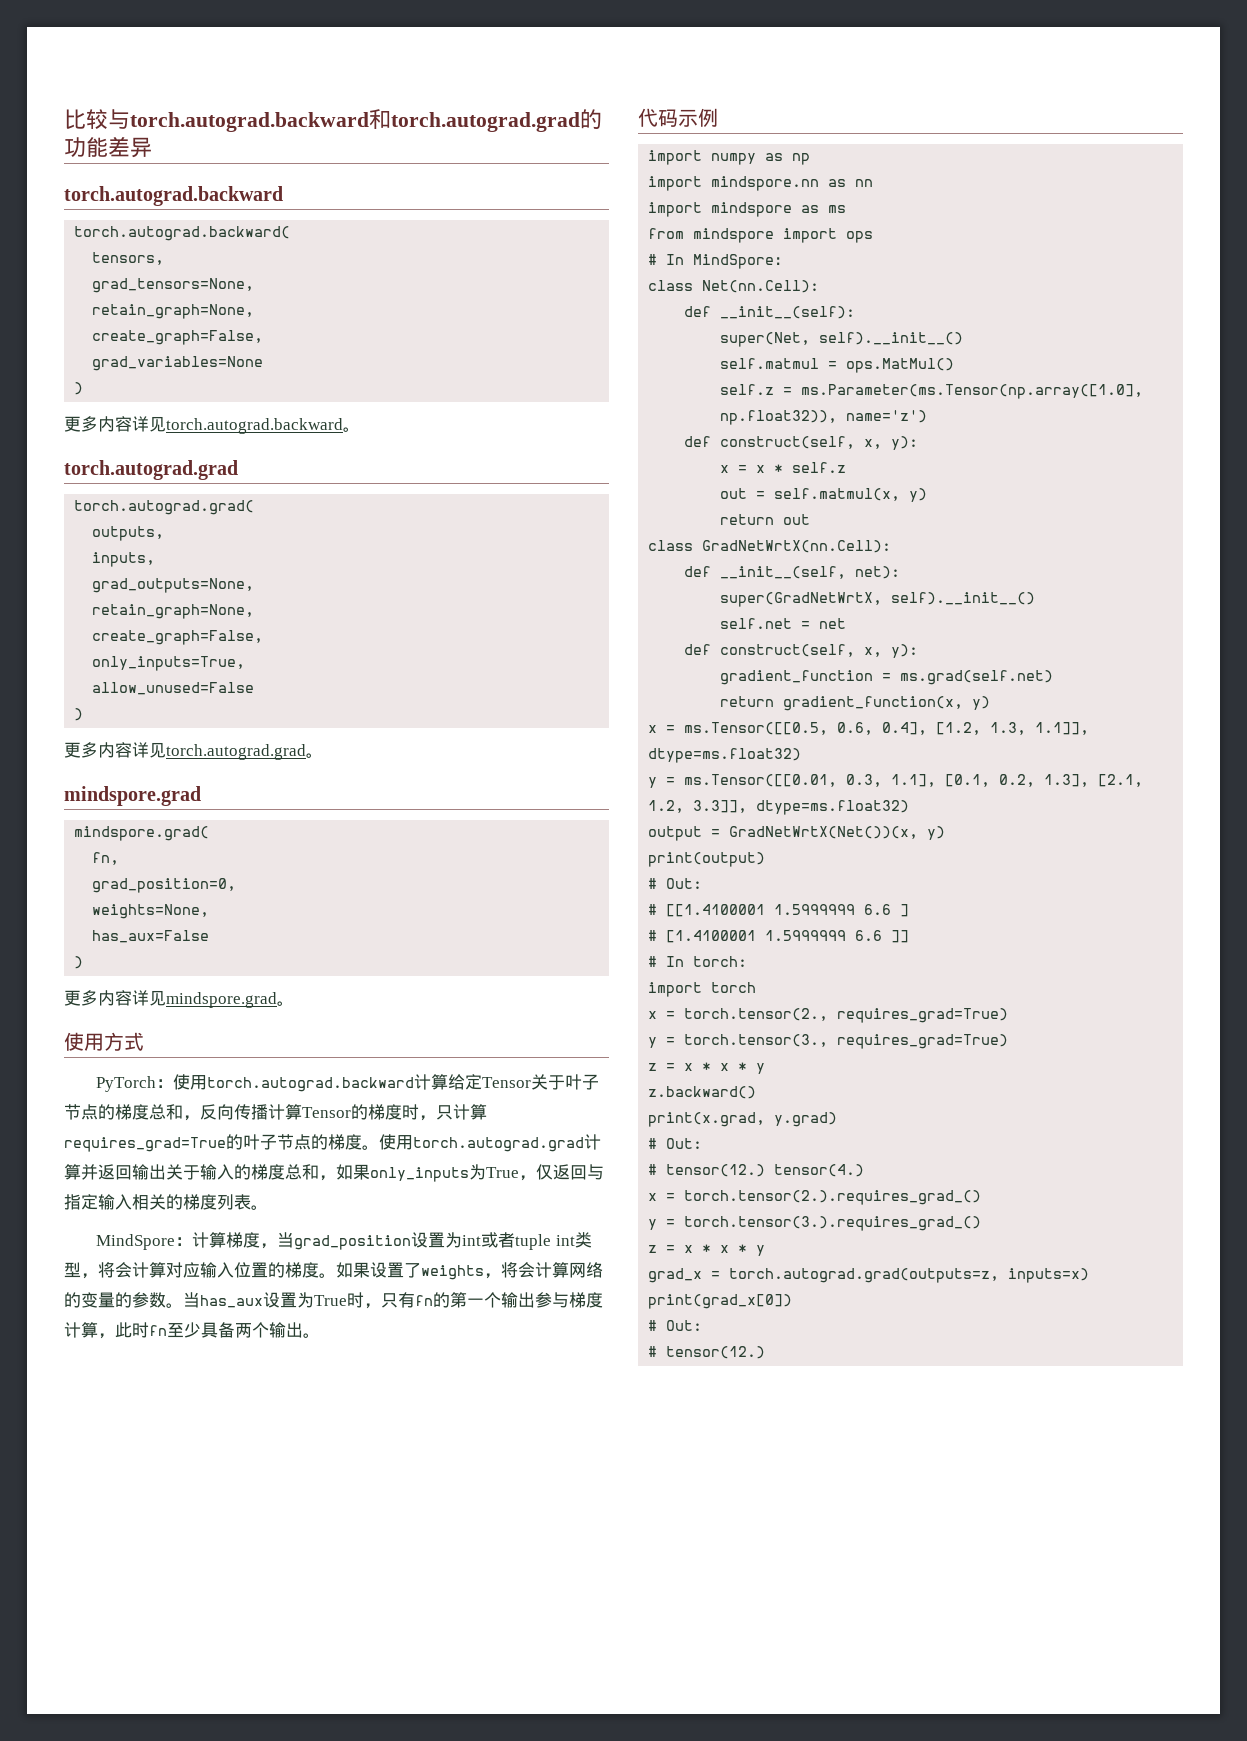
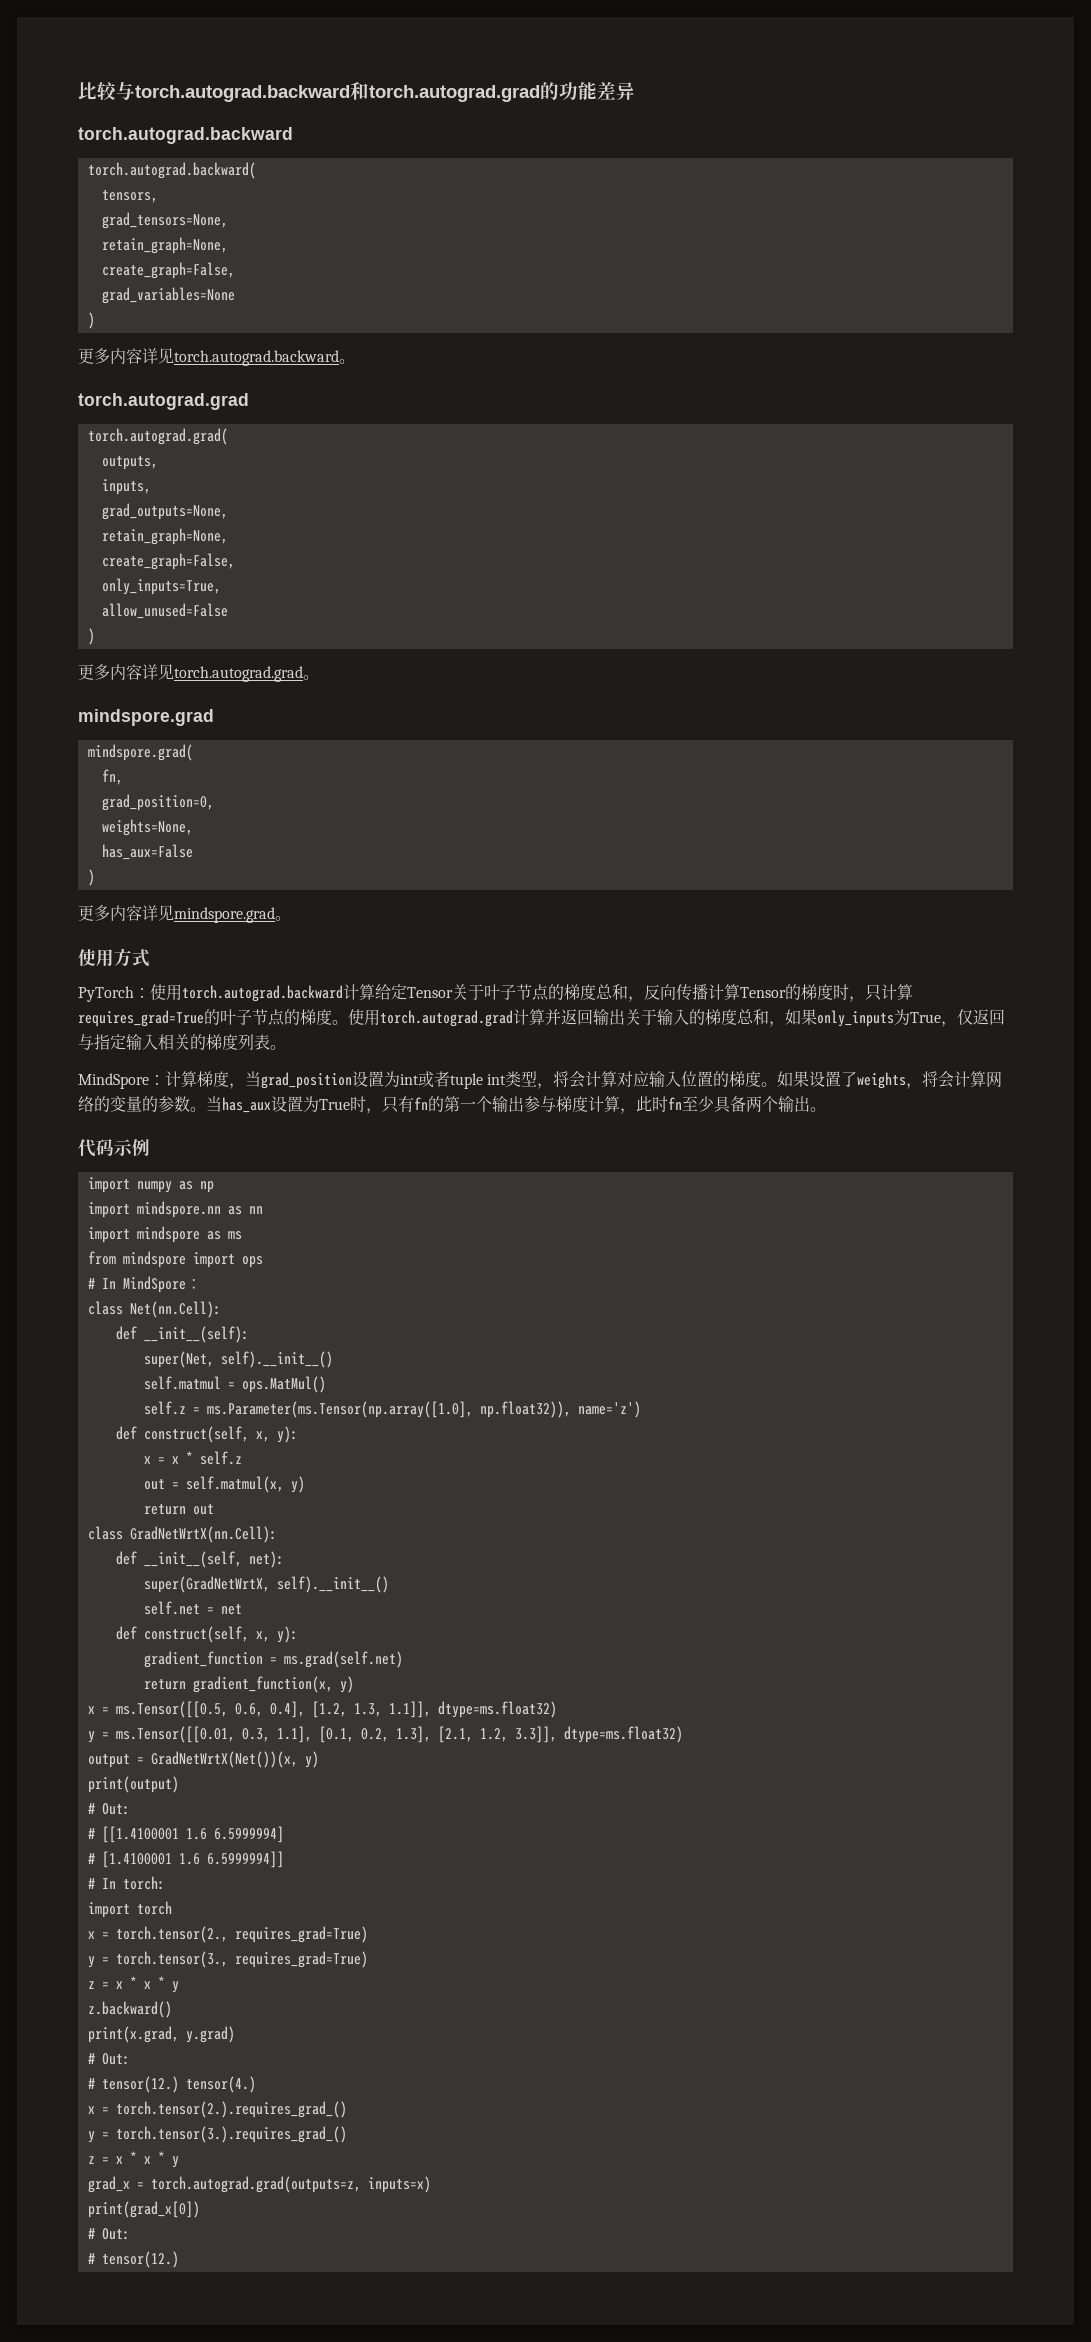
[774,904,910,917] 1.5999999 6.6 ] -> [185,1826,284,1843] 1.6 6.5999994]
[765,930,910,943] 1.5999999 6.6 ]] -> [178,1851,284,1868] 1.6 6.5999994]]

